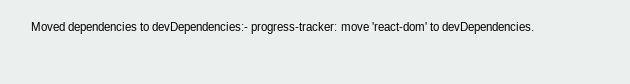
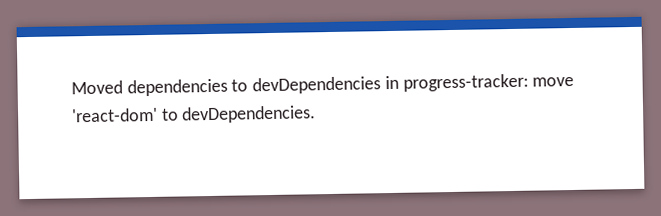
[152,22,249,34] devDependencies:- -> [252,75,399,95] devDependencies in

